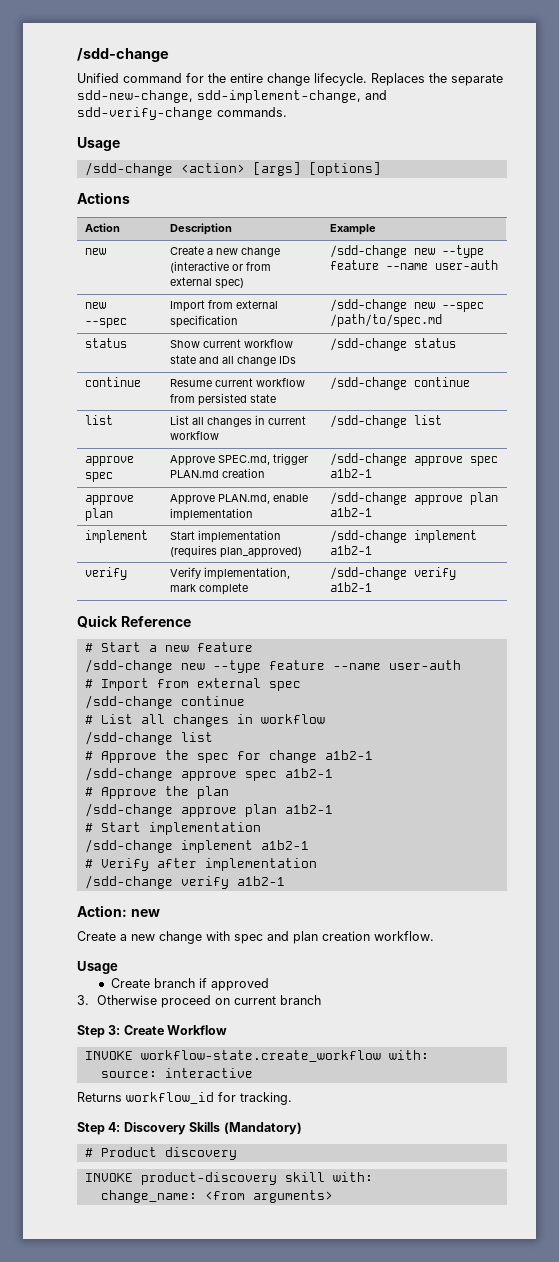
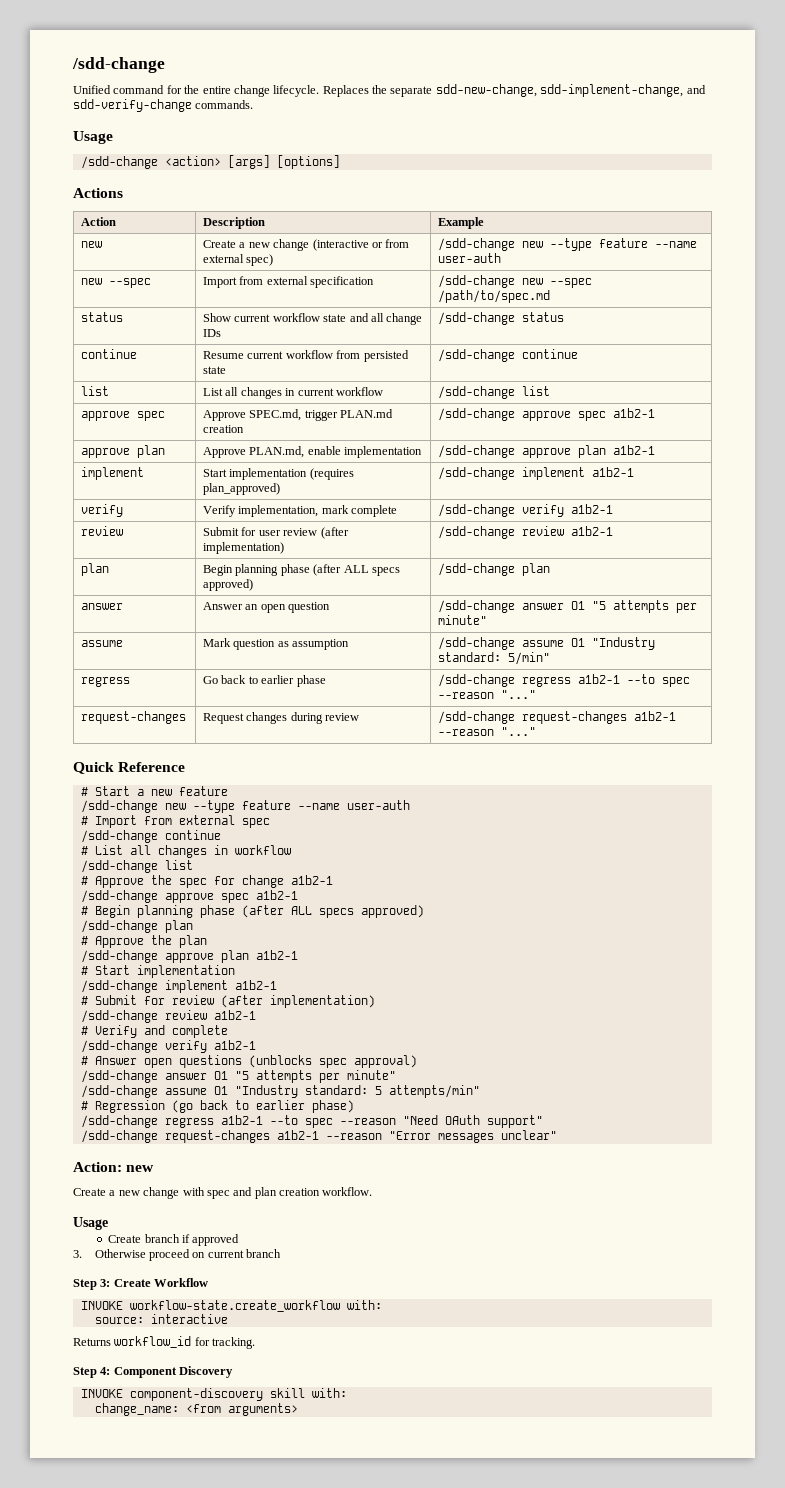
(373, 587) none -> [81,526,124,536] [203,527,349,539] [203,542,285,554] [438,526,614,539] [81,563,110,576] [203,564,400,576] [203,579,254,591] [438,563,551,576] [81,603,124,610] [203,602,331,613] [438,600,698,613] [438,615,488,625] [81,640,124,647] [203,638,350,650] [438,637,656,650] [438,652,551,665] [81,677,131,687] [203,675,326,687] [438,674,691,687] [438,690,537,699] [81,711,187,724] [203,712,360,724] [438,711,677,724] [438,727,537,736] // review | Submit for user review (after implementation) | /sdd-change review a1b2-1 // plan | Begin planning phase (after ALL specs approved) | /sdd-change plan // answer | Answer an open question | /sdd-change answer O1 "5 attempts per minute" // assume | Mark question as assumption | /sdd-change assume O1 "Industry standard: 5/min" // regress | Go back to earlier phase | /sdd-change regress a1b2-1 --to spec --reason "..." // request-changes | Request changes during review | /sdd-change request-changes a1b2-1 --reason "..."
(333, 773) none -> [80,905,424,918] [80,920,193,933] // # Begin planning phase (after ALL specs approved) // /sdd-change plan
(309, 845) none -> [80,995,375,1008] [80,1010,256,1023] // # Submit for review (after implementation) // /sdd-change review a1b2-1
[156,858,317,871] [84,875,285,889] after implementation // /sdd-change verify a1b2-1 -> [143,1025,228,1038] [80,1040,256,1053] [80,1055,417,1068] [80,1070,396,1083] [80,1085,480,1098] [80,1100,354,1113] [80,1115,543,1128] [80,1130,557,1143] and complete // /sdd-change verify a1b2-1 // # Answer open questions (unblocks spec approval) // /sdd-change answer O1 "5 attempts per minute" // /sdd-change assume O1 "Industry standard: 5 attempts/min" // # Regression (go back to earlier phase) // /sdd-change regress a1b2-1 --to spec --reason "Need OAuth support" // /sdd-change request-changes a1b2-1 --reason "Error messages unclear"
(121, 1127) none -> [113,1367,177,1378] Component
[189,1122,302,1135] [84,1147,237,1160] [84,1172,277,1185] Skills (Mandatory) // # Product discovery // INVOKE product-discovery -> [80,1388,263,1401] // INVOKE component-discovery

